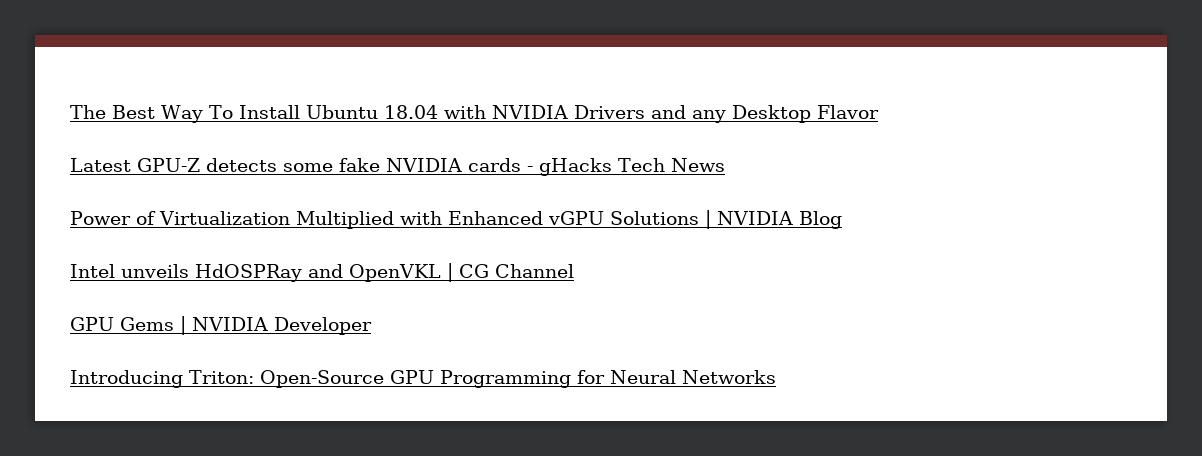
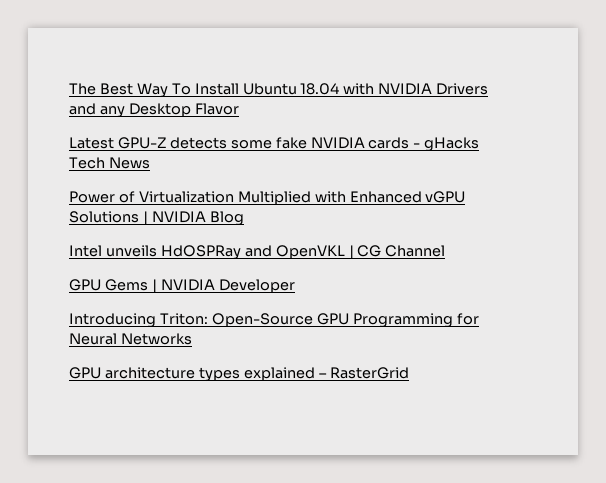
(776, 377) none -> [69,367,409,382] // GPU architecture types explained – RasterGrid

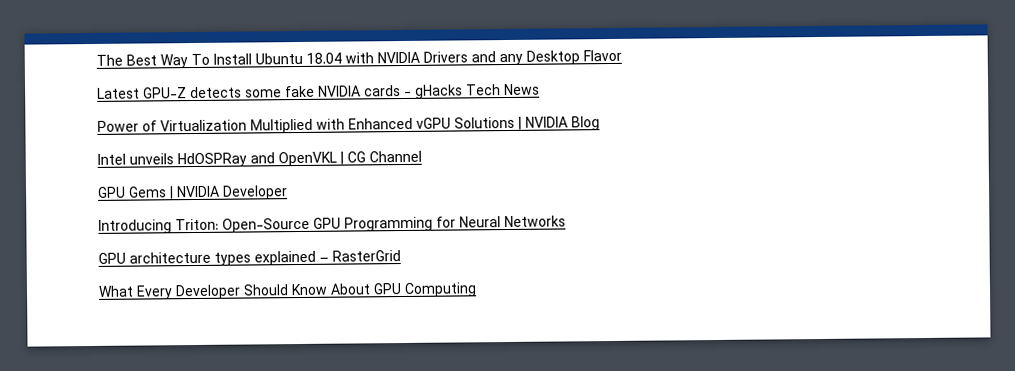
(409, 373) none -> [98,282,477,300] // What Every Developer Should Know About GPU Computing

